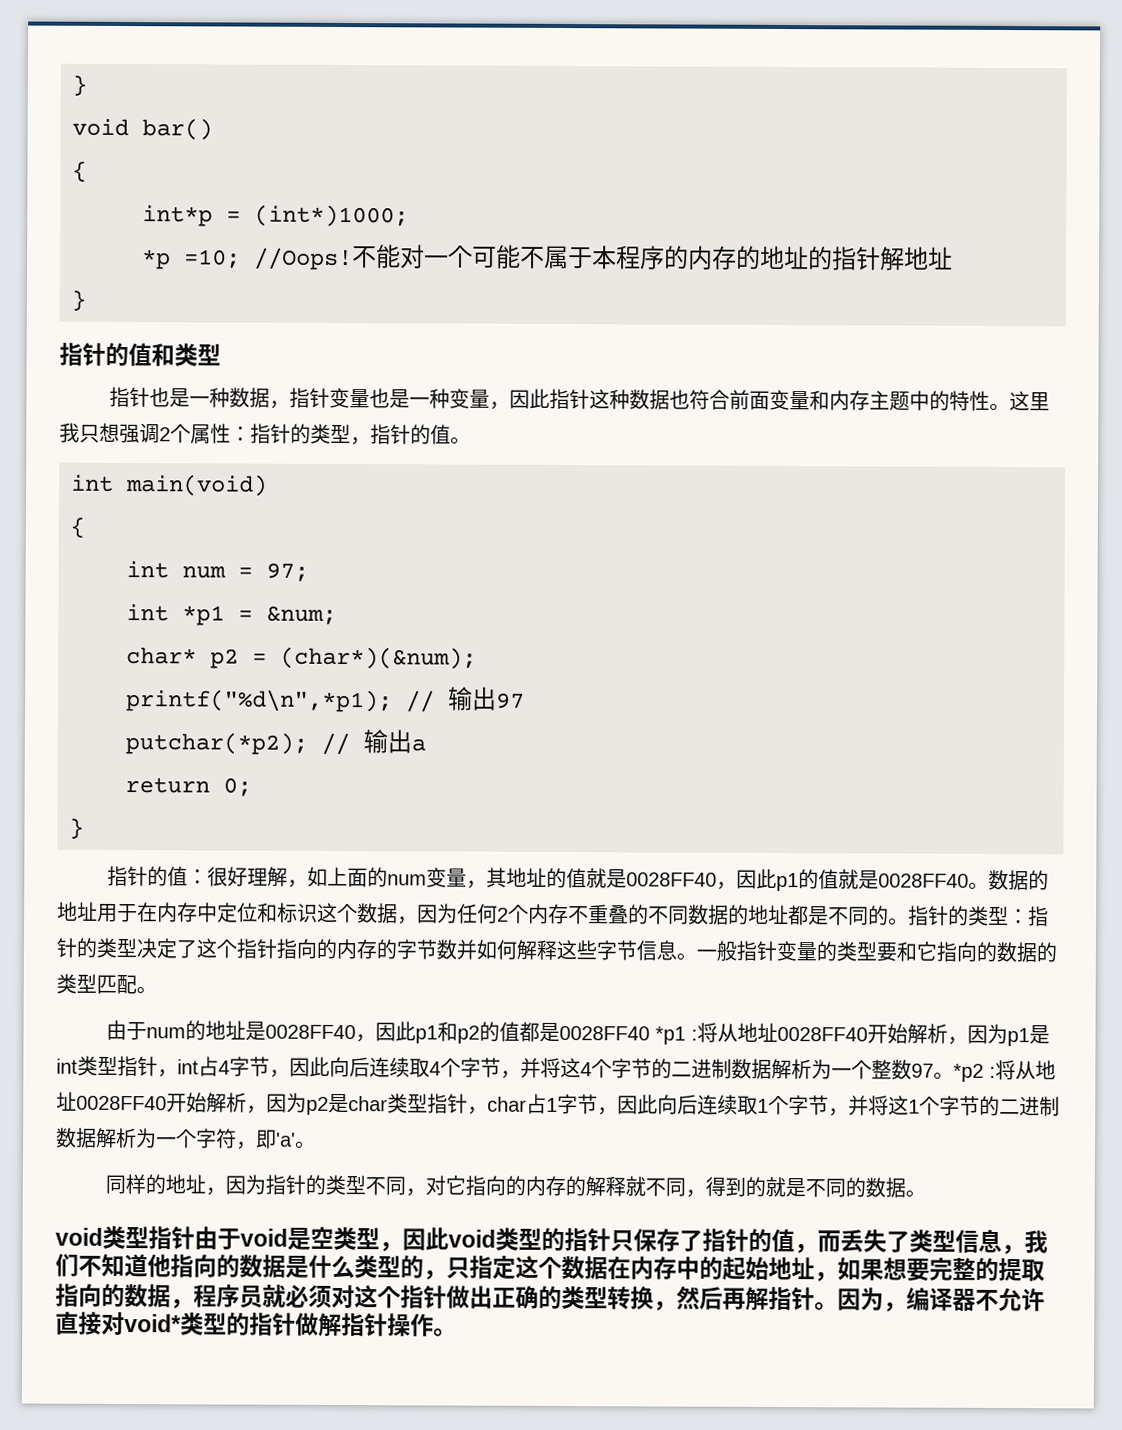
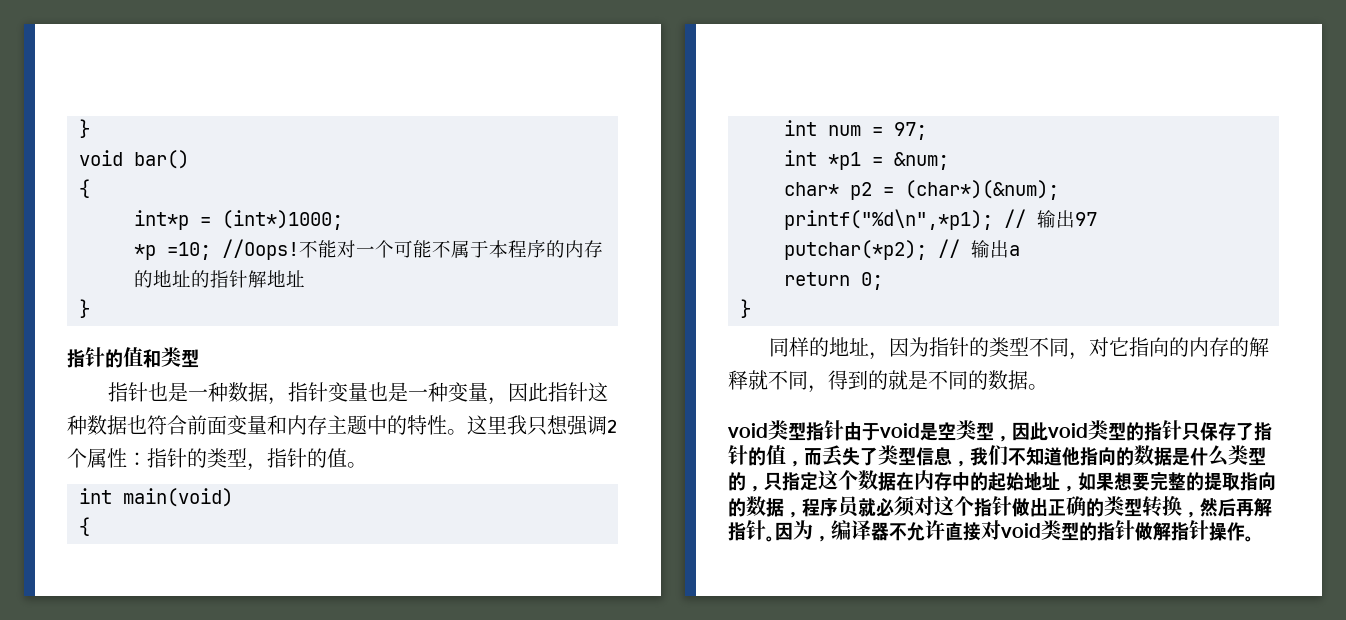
[107,865,1050,892] [57,901,1049,927] [56,937,1057,963] [56,973,157,995] [106,1019,1051,1047] [56,1055,1056,1082] [56,1091,1060,1117] [56,1127,316,1150] // 指针的值：很好理解，如上面的num变量，其地址的值就是0028FF40，因此p1的值就是0028FF40。数据的地址用于在内存中定位和标识这个数据，因为任何2个内存不重叠的不同数据的地址都是不同的。指针的类型：指针的类型决定了这个指针指向的内存的字节数并如何解释这些字节信息。一般指针变量的类型要和它指向的数据的类型匹配。 // 由于num的地址是0028FF40，因此p1和p2的值都是0028FF40 *p1 :将从地址0028FF40开始解析，因为p1是int类型指针，int占4字节，因此向后连续取4个字节，并将这4个字节的二进制数据解析为一个整数97。*p2 :将从地址0028FF40开始解析，因为p2是char类型指针，char占1字节，因此向后连续取1个字节，并将这1个字节的二进制数据解析为一个字符，即'a'。 -> (751, 308) none
[124,1314,181,1333] void* -> [1000,523,1041,538] void

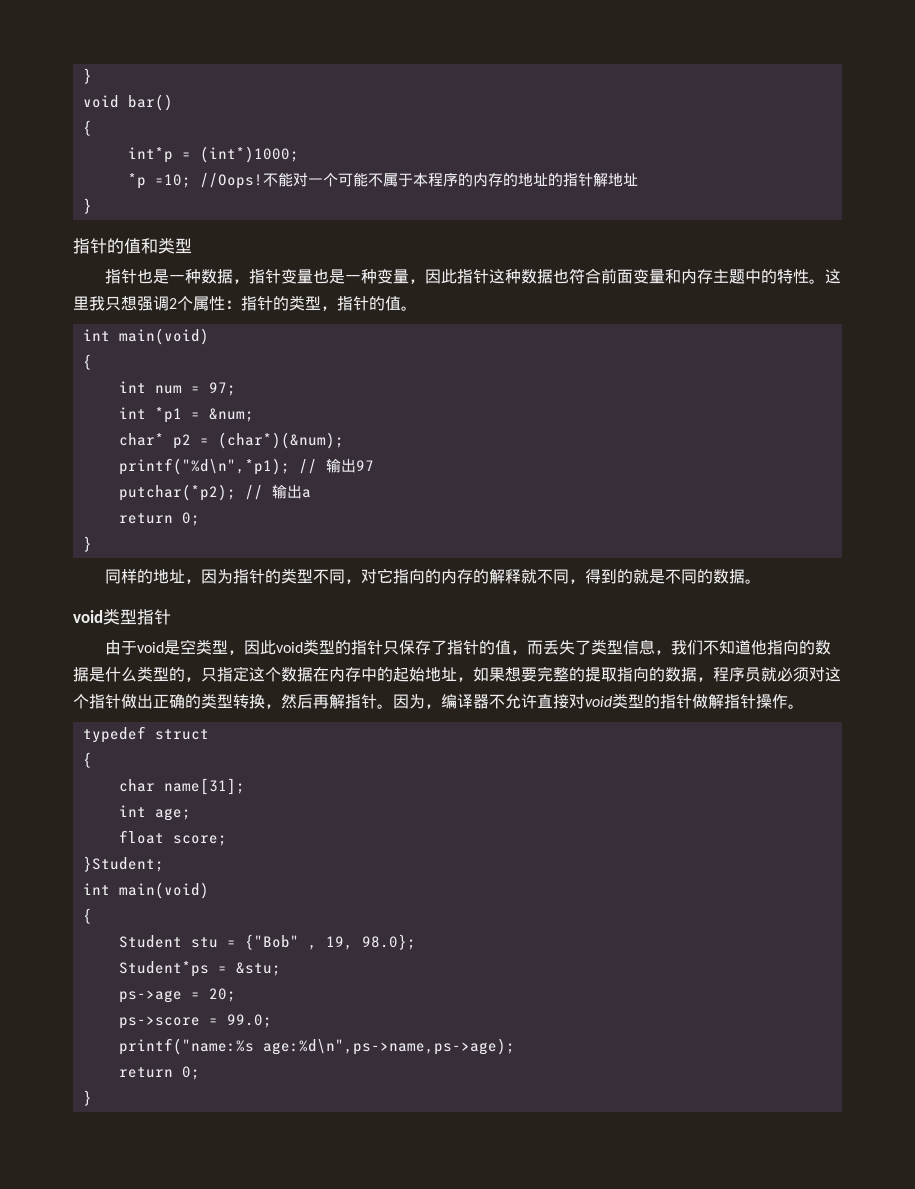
(844, 430) none -> (171, 617) //
(1254, 539) none -> [82,726,209,743] [82,752,92,768] [118,778,245,795] [118,805,191,821] [118,830,227,846] [82,856,164,872] [82,882,209,899] [82,908,92,924] [118,934,416,950] [118,961,281,977] [118,988,236,1003] [118,1014,272,1029] [118,1038,515,1055] [118,1066,200,1080] [82,1090,92,1106] // typedef struct // { // char name[31]; // int age; // float score; // }Student; // int main(void) // { // Student stu = {"Bob" , 19, 98.0}; // Student*ps = &stu; // ps->age = 20; // ps->score = 99.0; // printf("name:%s age:%d\n",ps->name,ps->age); // return 0; // }

